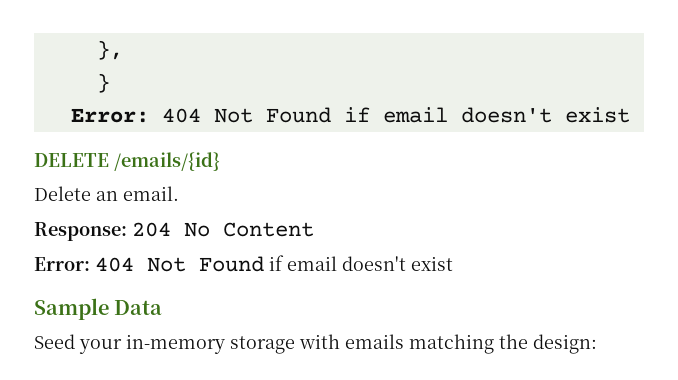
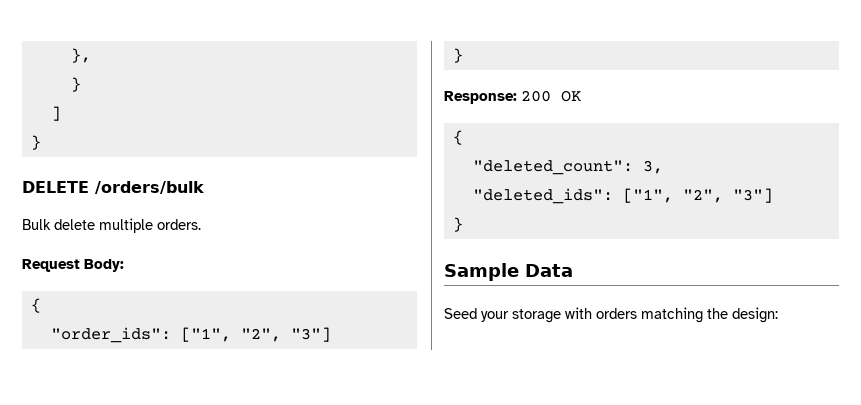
[70,107,630,123] [34,152,220,171] [34,186,179,201] [34,222,314,241] [34,255,453,272] Error: 404 Not Found if email doesn't exist // DELETE /emails/{id} // Delete an email. // Response: 204 No Content // Error: 404 Not Found if email doesn't exist -> [50,106,61,121] [30,135,41,150] [22,181,204,194] [22,218,201,233] [22,259,124,272] [30,298,41,313] [50,327,331,343] [452,48,463,63] [444,90,581,104] [452,130,463,145] [472,160,663,175] [472,188,773,204] [452,217,463,232] ] // } // DELETE /orders/bulk // Bulk delete multiple orders. // Request Body: // { // "order_ids": ["1", "2", "3"] // } // Response: 200 OK // { // "deleted_count": 3, // "deleted_ids": ["1", "2", "3"] // }
[126,334,225,354] in-memory -> (509, 316) none
[345,334,404,349] emails -> [596,308,637,319] orders

